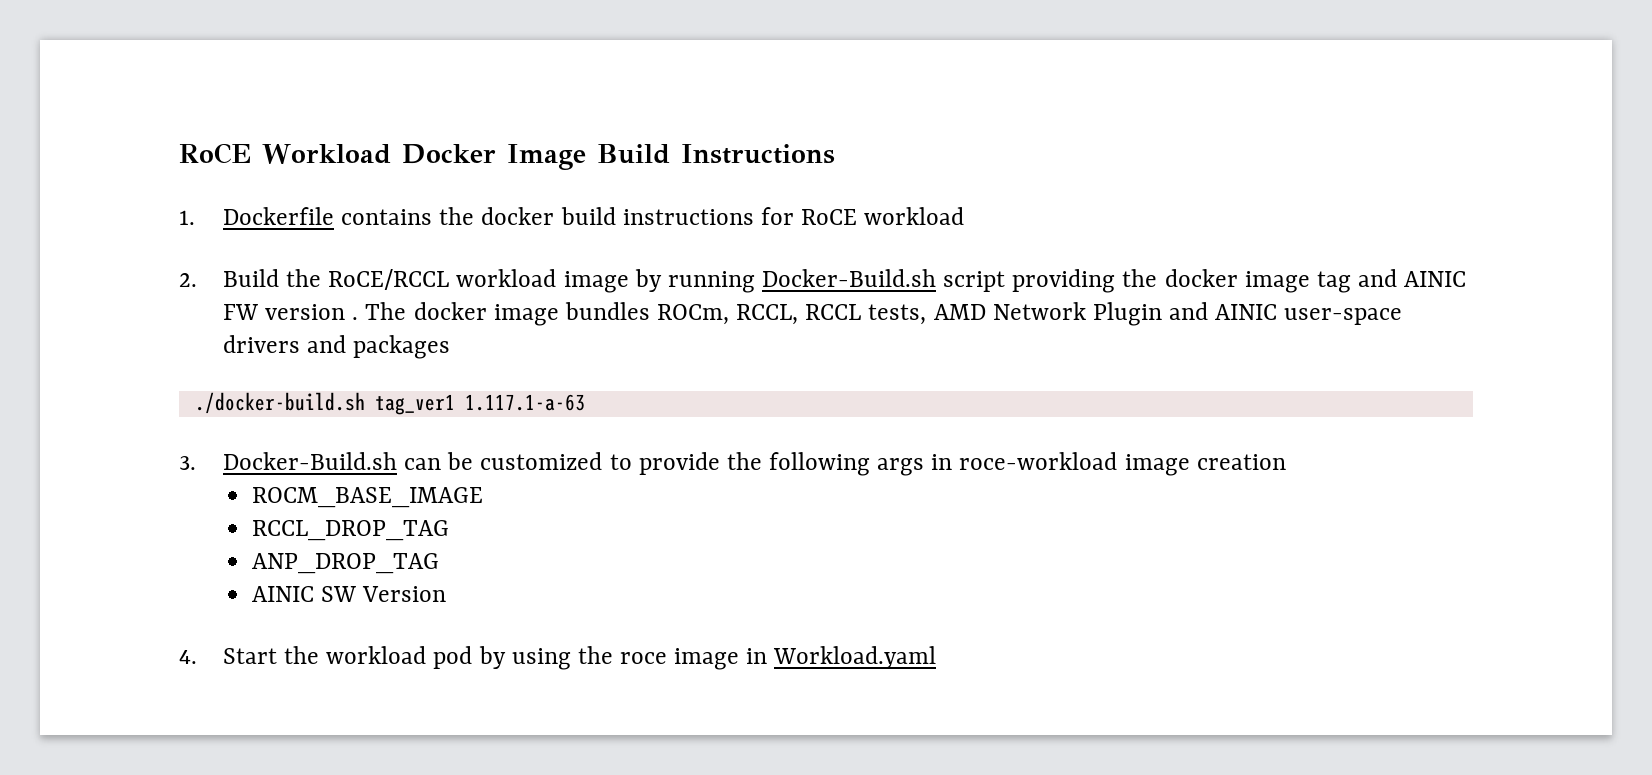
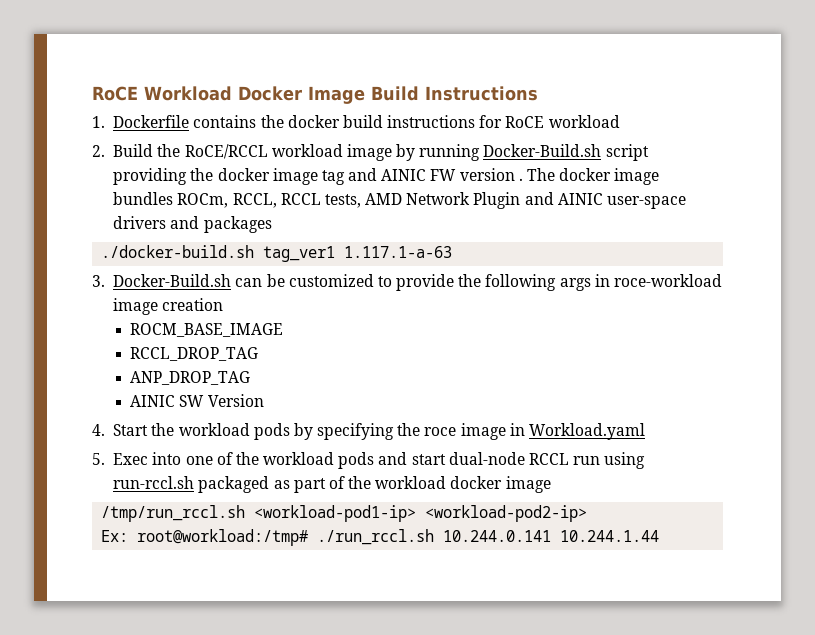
[433,646,571,670] pod by using -> [253,423,395,440] pods by specifying
(937, 657) none -> [92,452,646,469] [113,476,551,493] [101,505,588,522] [101,529,660,546] // 5. Exec into one of the workload pods and start dual-node RCCL run using run-rccl.sh packaged as part of the workload docker image // /tmp/run_rccl.sh <workload-pod1-ip> <workload-pod2-ip> // Ex: root@workload:/tmp# ./run_rccl.sh 10.244.0.141 10.244.1.44

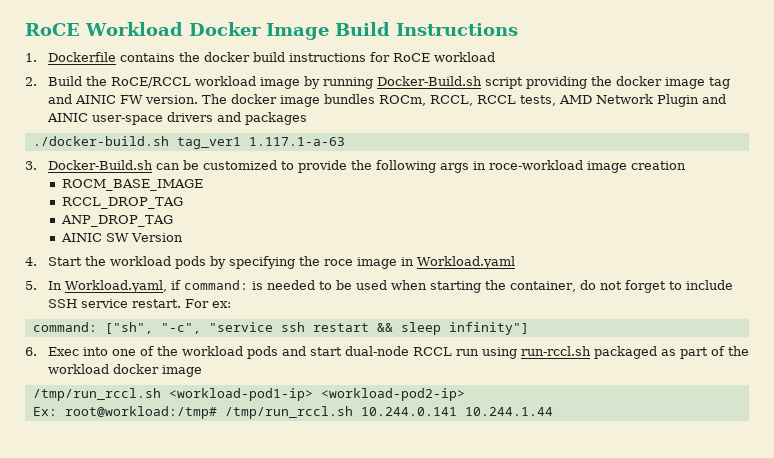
[459,168,523,181] version . -> [144,95,198,104] version.
(105, 459) none -> [47,280,733,293] [47,299,231,308] [32,322,529,335] [25,347,37,356] In Workload.yaml, if command: is needed to be used when starting the container, do not forget to include SSH service restart. For ex: // command: ["sh", "-c", "service ssh restart && sleep infinity"] // 6.
[317,529,435,545] ./run_rccl.sh -> [224,406,353,419] /tmp/run_rccl.sh

